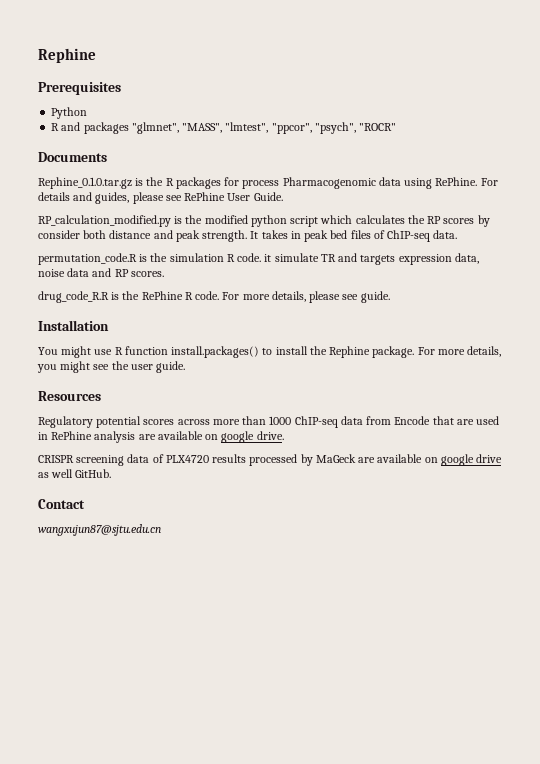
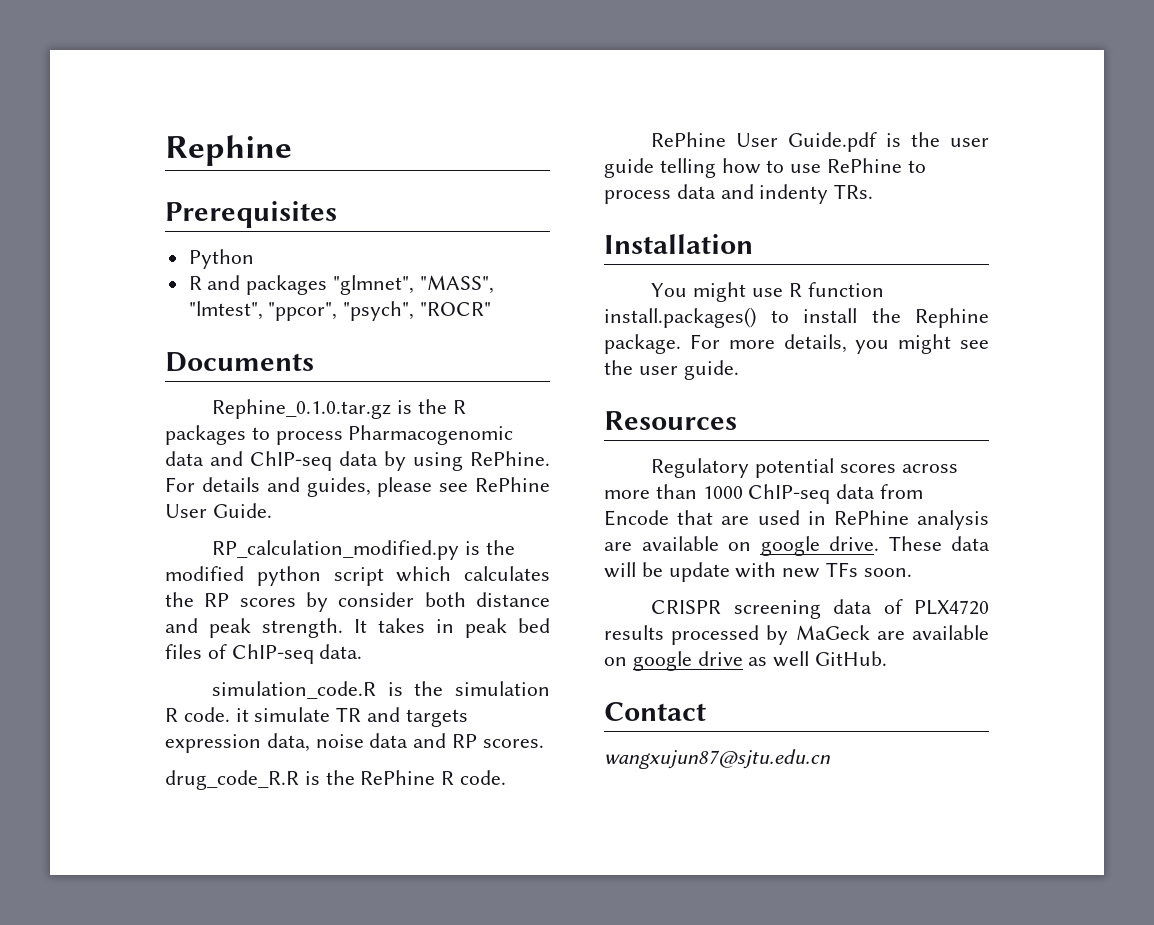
[224,177,240,186] for -> [251,427,270,440] to
(401, 181) none -> [210,451,406,471] and ChIP-seq data by
[38,253,137,265] permutation_code.R -> [212,681,377,699] simulation_code.R
[222,291,390,303] For more details, please see guide. -> [651,132,989,152] [604,158,926,178] [604,184,874,204] // RePhine User Guide.pdf is the user guide telling how to use RePhine to process data and indenty TRs.
(284, 435) none -> [888,536,990,551] [604,562,912,582] These data will be update with new TFs soon.

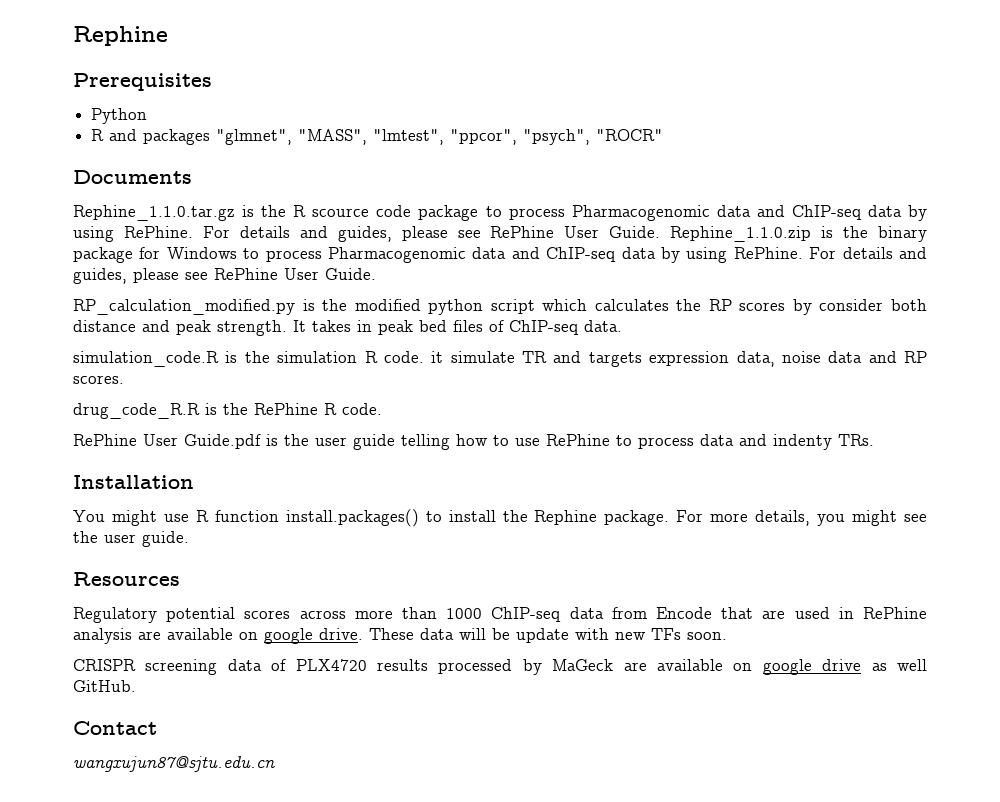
[212,399,392,419] Rephine_0.1.0.tar.gz -> [73,205,235,221] Rephine_1.1.0.tar.gz
[165,425,246,445] packages -> [312,205,927,221] [73,226,928,242] [73,247,237,263] scource code package to process Pharmacogenomic data and ChIP-seq data by using RePhine. For details and guides, please see RePhine User Guide. Rephine_1.1.0.zip is the binary package for Windows

